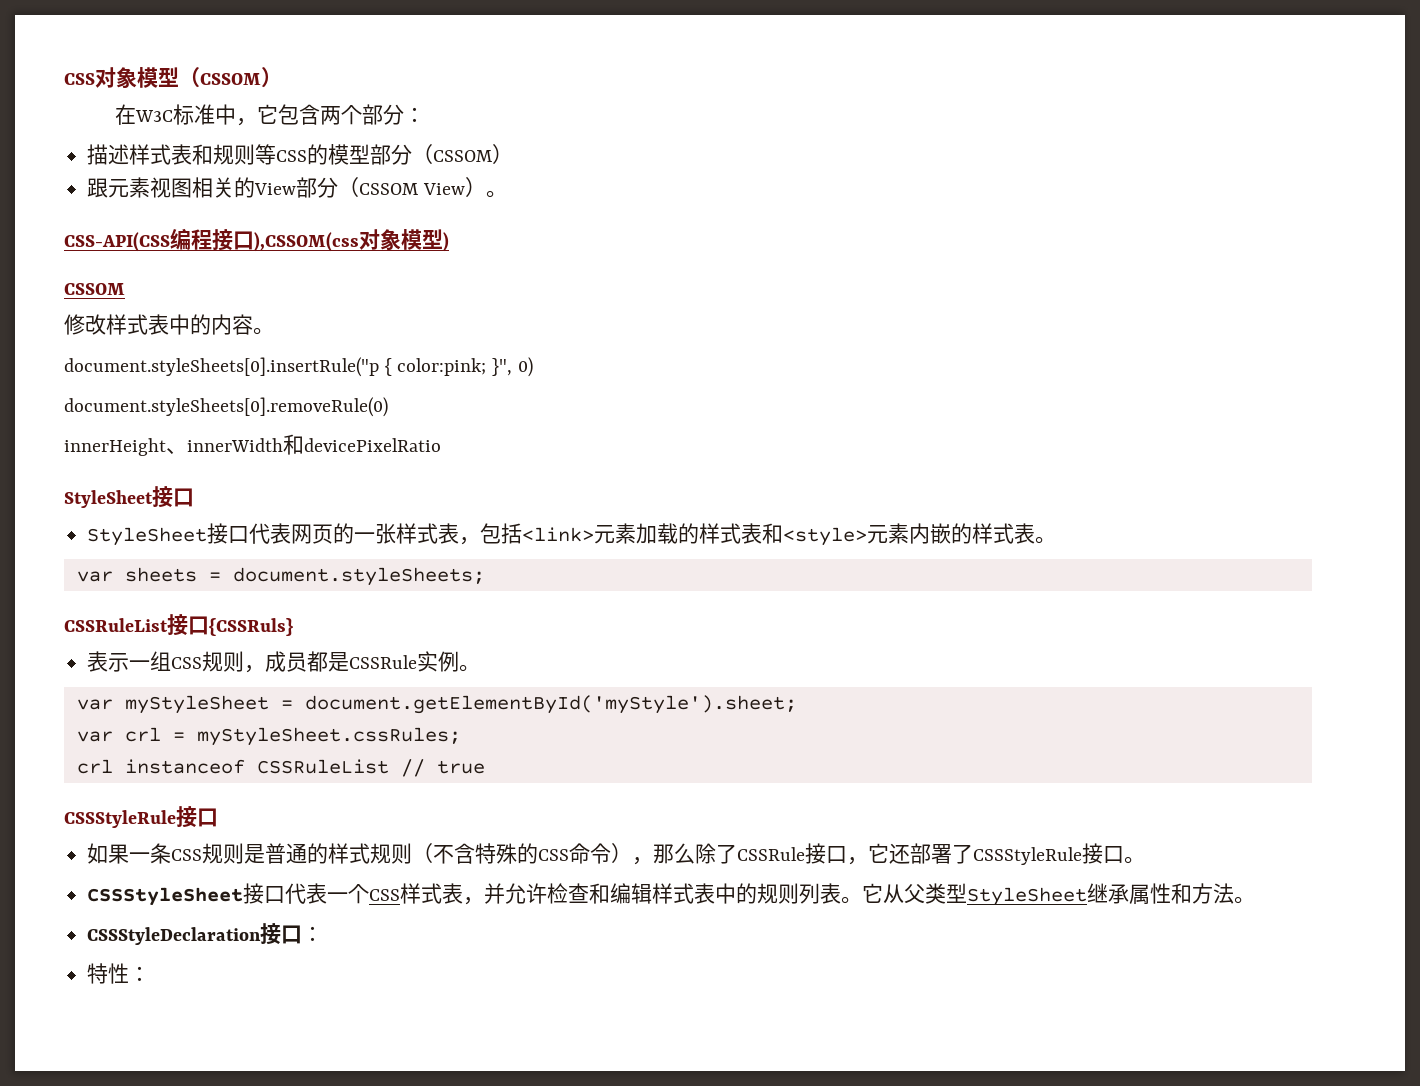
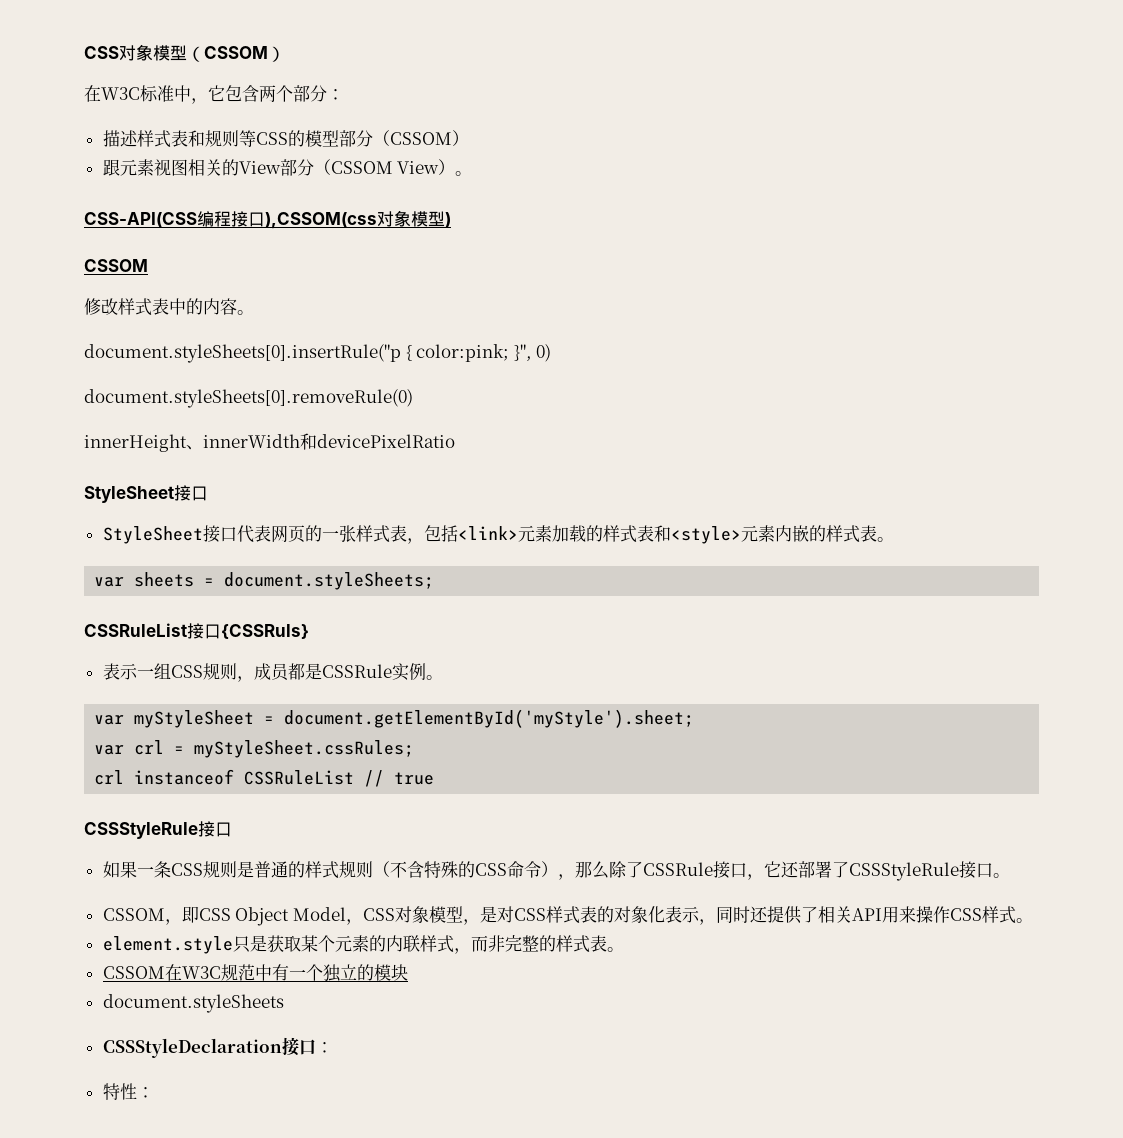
[87,883,1256,906] CSSStyleSheet接口代表一个CSS样式表，并允许检查和编辑样式表中的规则列表。它从父类型StyleSheet继承属性和方法。 -> [102,906,1033,926] [102,935,624,954] [102,964,408,982] [102,994,284,1013] CSSOM，即CSS Object Model，CSS对象模型，是对CSS样式表的对象化表示，同时还提供了相关API用来操作CSS样式。 // element.style只是获取某个元素的内联样式，而非完整的样式表。 // CSSOM在W3C规范中有一个独立的模块 // document.styleSheets

